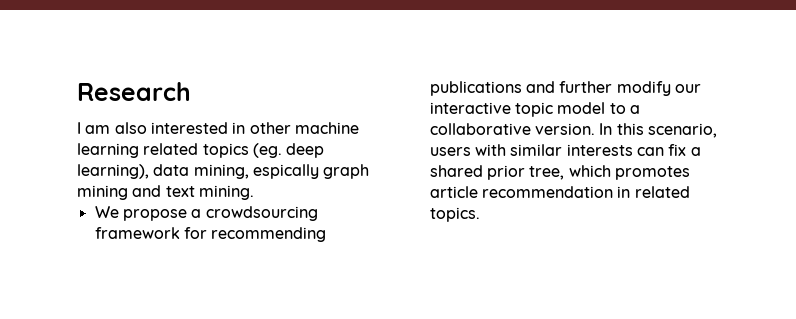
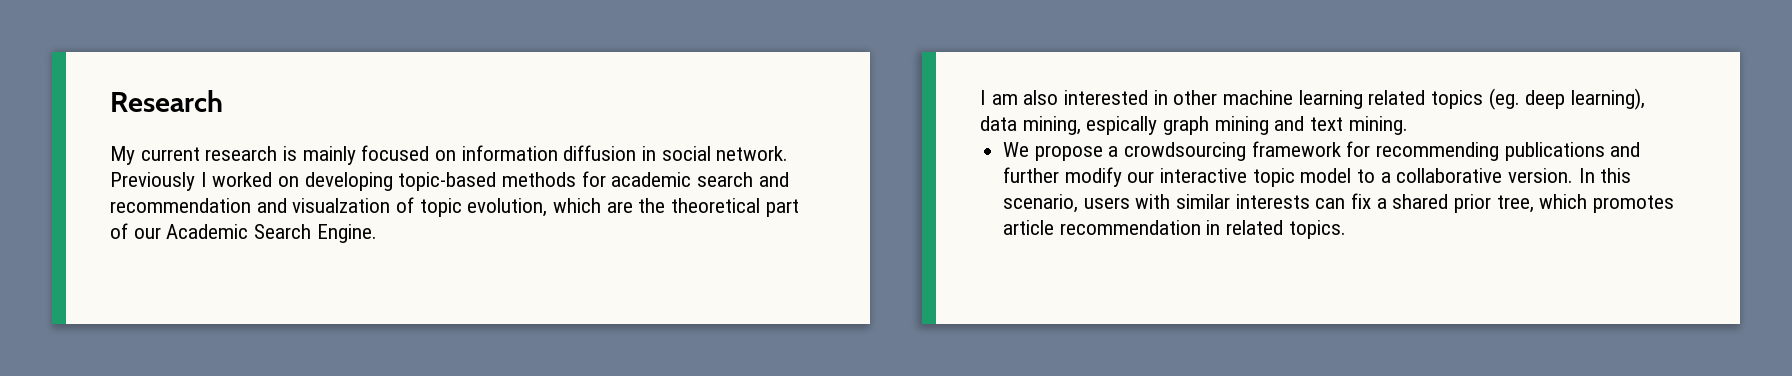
(191, 91) none -> [110,145,789,165] [110,171,789,191] [110,197,799,217] [110,223,377,243] // My current research is mainly focused on information diffusion in social network. Previously I worked on developing topic-based methods for academic search and recommendation and visualzation of topic evolution, which are the theoretical part of our Academic Search Engine.

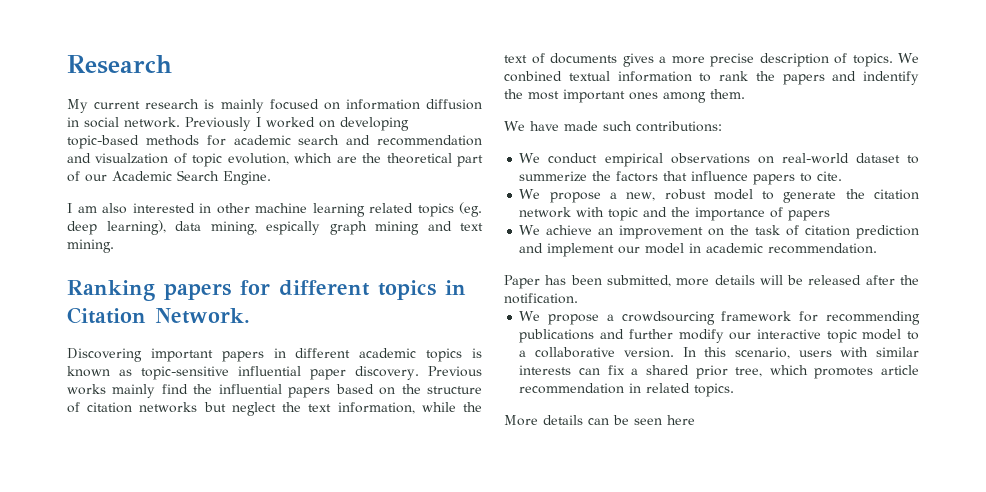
(1408, 125) none -> [67,280,466,301] [67,307,250,324] [67,348,482,362] [67,366,482,380] [67,384,483,398] [67,402,483,416] [504,53,919,67] [504,71,919,85] [504,89,745,103] [504,121,722,132] [519,153,919,167] [519,171,843,185] [519,189,919,203] [519,207,831,221] [519,225,919,239] [519,243,878,257] [504,275,919,289] [504,293,578,304] // Ranking papers for different topics in Citation Network. // Discovering important papers in different academic topics is known as topic-sensitive influential paper discovery. Previous works mainly find the influential papers based on the structure of citation networks but neglect the text information, while the text of documents gives a more precise description of topics. We conbined textual information to rank the papers and indentify the most important ones among them. // We have made such contributions: // We conduct empirical observations on real-world dataset to summerize the factors that influence papers to cite. // We propose a new, robust model to generate the citation network with topic and the importance of papers // We achieve an improvement on the task of citation prediction and implement our model in academic recommendation. // Paper has been submitted, more details will be released after the notification.
(1346, 229) none -> [504,415,695,426] // More details can be seen here

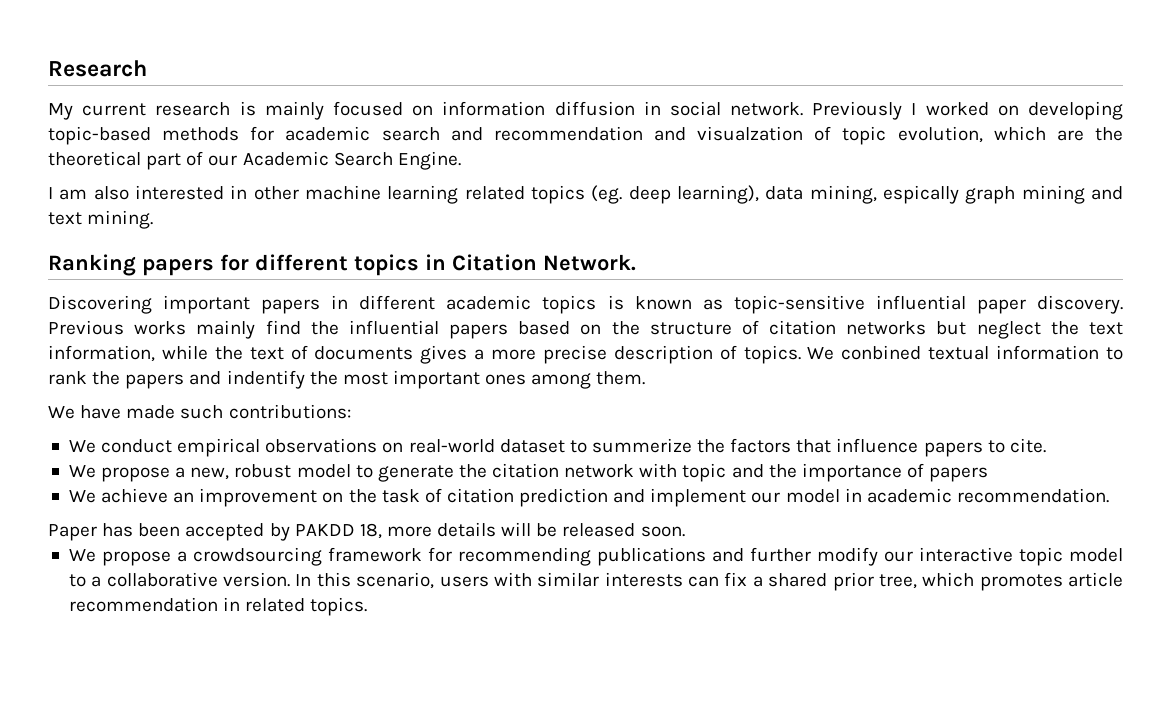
[606,275,671,287] submitted, -> [185,523,382,541] accepted by PAKDD 18,
[865,275,919,285] [504,293,578,304] after the notification. -> [640,526,685,537] soon.
[504,415,695,426] // More details can be seen here -> (368, 606) none

